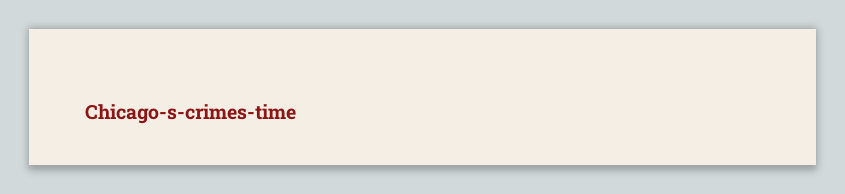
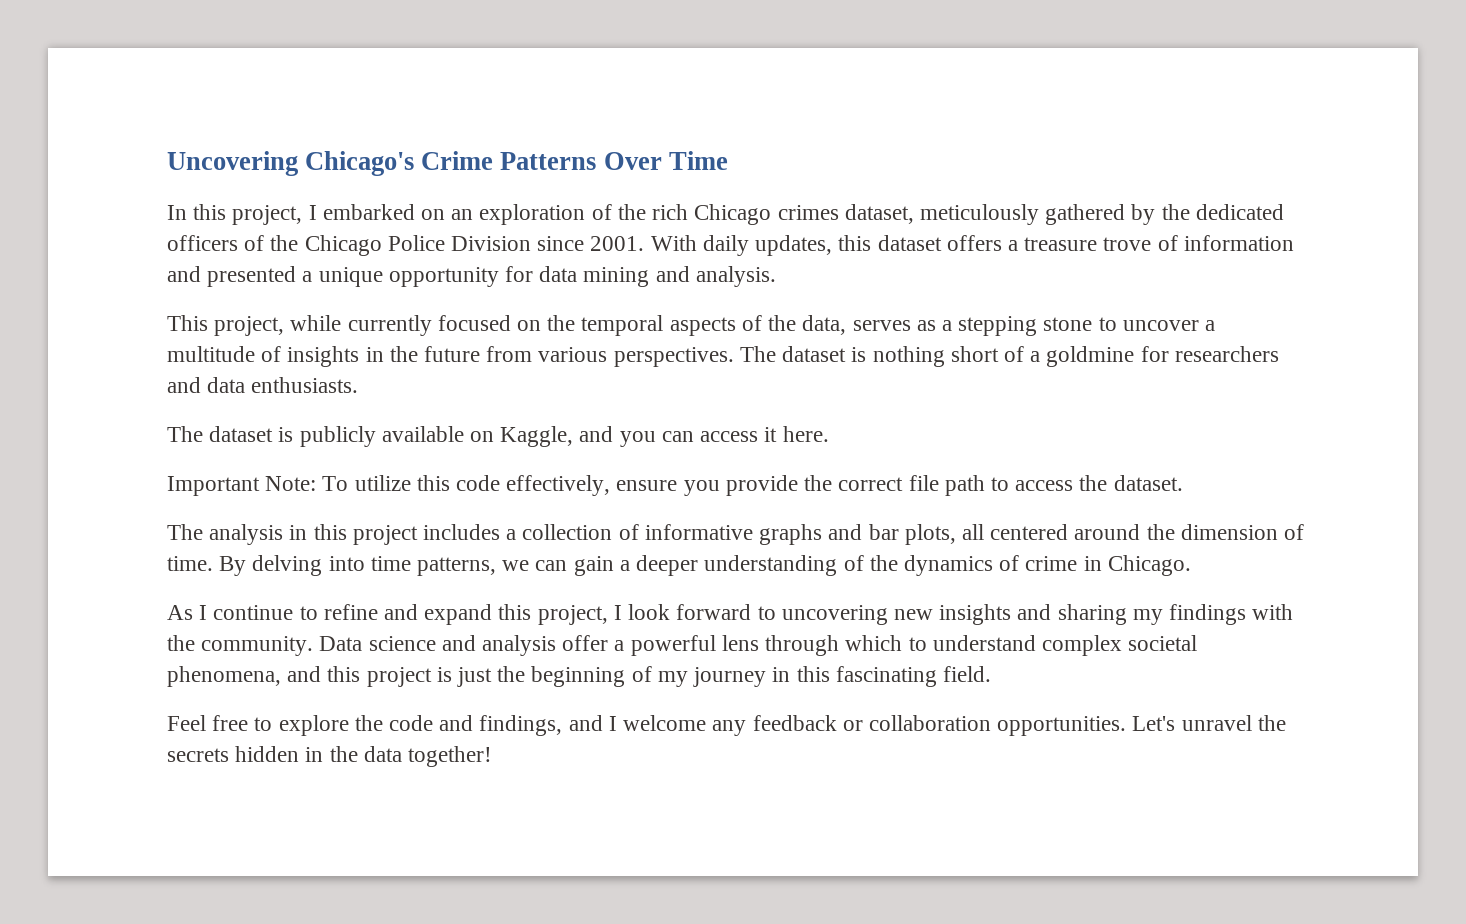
[85,104,296,124] Chicago-s-crimes-time -> [167,151,728,176] [167,204,1284,225] [167,235,1294,256] [167,266,776,287] [167,315,1215,336] [167,346,1279,367] [167,377,359,393] [167,426,829,447] [167,475,1183,496] [167,524,1304,545] [167,555,1191,576] [167,604,1294,625] [167,635,1198,656] [167,666,991,687] [167,715,1286,736] [167,746,493,767] Uncovering Chicago's Crime Patterns Over Time // In this project, I embarked on an exploration of the rich Chicago crimes dataset, meticulously gathered by the dedicated officers of the Chicago Police Division since 2001. With daily updates, this dataset offers a treasure trove of information and presented a unique opportunity for data mining and analysis. // This project, while currently focused on the temporal aspects of the data, serves as a stepping stone to uncover a multitude of insights in the future from various perspectives. The dataset is nothing short of a goldmine for researchers and data enthusiasts. // The dataset is publicly available on Kaggle, and you can access it here. // Important Note: To utilize this code effectively, ensure you provide the correct file path to access the dataset. // The analysis in this project includes a collection of informative graphs and bar plots, all centered around the dimension of time. By delving into time patterns, we can gain a deeper understanding of the dynamics of crime in Chicago. // As I continue to refine and expand this project, I look forward to uncovering new insights and sharing my findings with the community. Data science and analysis offer a powerful lens through which to understand complex societal phenomena, and this project is just the beginning of my journey in this fascinating field. // Feel free to explore the code and findings, and I welcome any feedback or collaboration opportunities. Let's unravel the secrets hidden in the data together!

